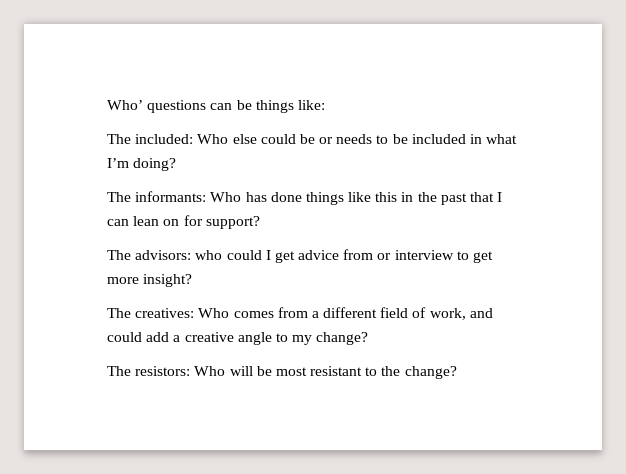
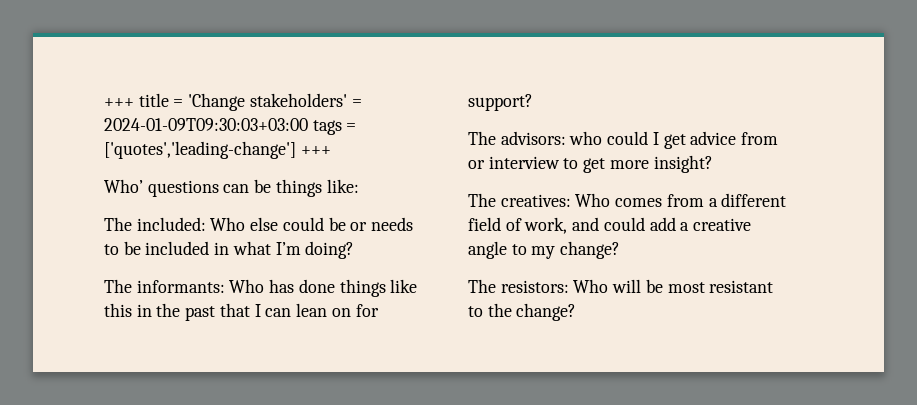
(107, 105) none -> [104,93,362,111] [104,118,357,135] [104,141,331,159] +++ title = 'Change stakeholders' = 2024-01-09T09:30:03+03:00 tags = ['quotes','leading-change'] +++ //

